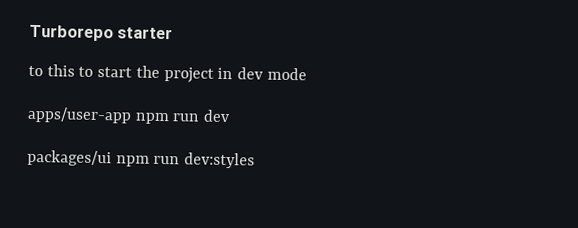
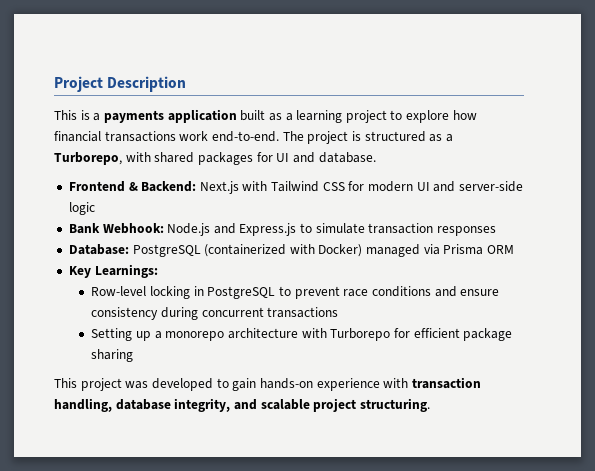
[29,24,174,42] [28,64,307,83] [27,106,231,125] [27,149,256,169] Turborepo starter // to this to start the project in dev mode // apps/user-app npm run dev // packages/ui npm run dev:styles -> [54,76,187,92] [54,109,477,123] [54,131,453,144] [54,152,376,165] [68,181,523,194] [68,202,95,215] [68,223,497,236] [68,244,515,257] [68,264,158,278] [91,286,500,299] [91,307,339,320] [91,328,513,341] [91,349,134,362] [54,377,481,391] [54,398,430,412] Project Description // This is a payments application built as a learning project to explore how financial transactions work end-to-end. The project is structured as a Turborepo, with shared packages for UI and database. // Frontend & Backend: Next.js with Tailwind CSS for modern UI and server-side logic // Bank Webhook: Node.js and Express.js to simulate transaction responses // Database: PostgreSQL (containerized with Docker) managed via Prisma ORM // Key Learnings: // Row-level locking in PostgreSQL to prevent race conditions and ensure consistency during concurrent transactions // Setting up a monorepo architecture with Turborepo for efficient package sharing // This project was developed to gain hands-on experience with transaction handling, database integrity, and scalable project structuring.

